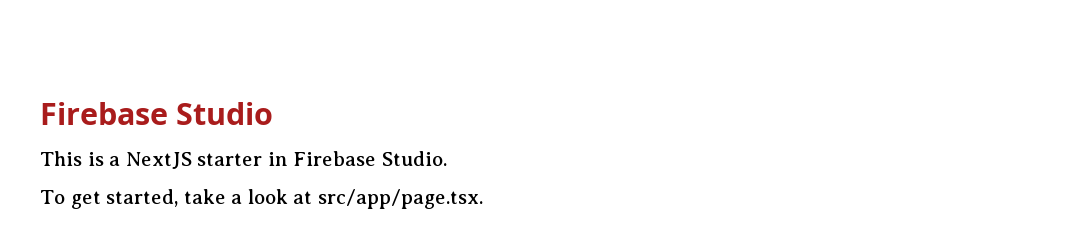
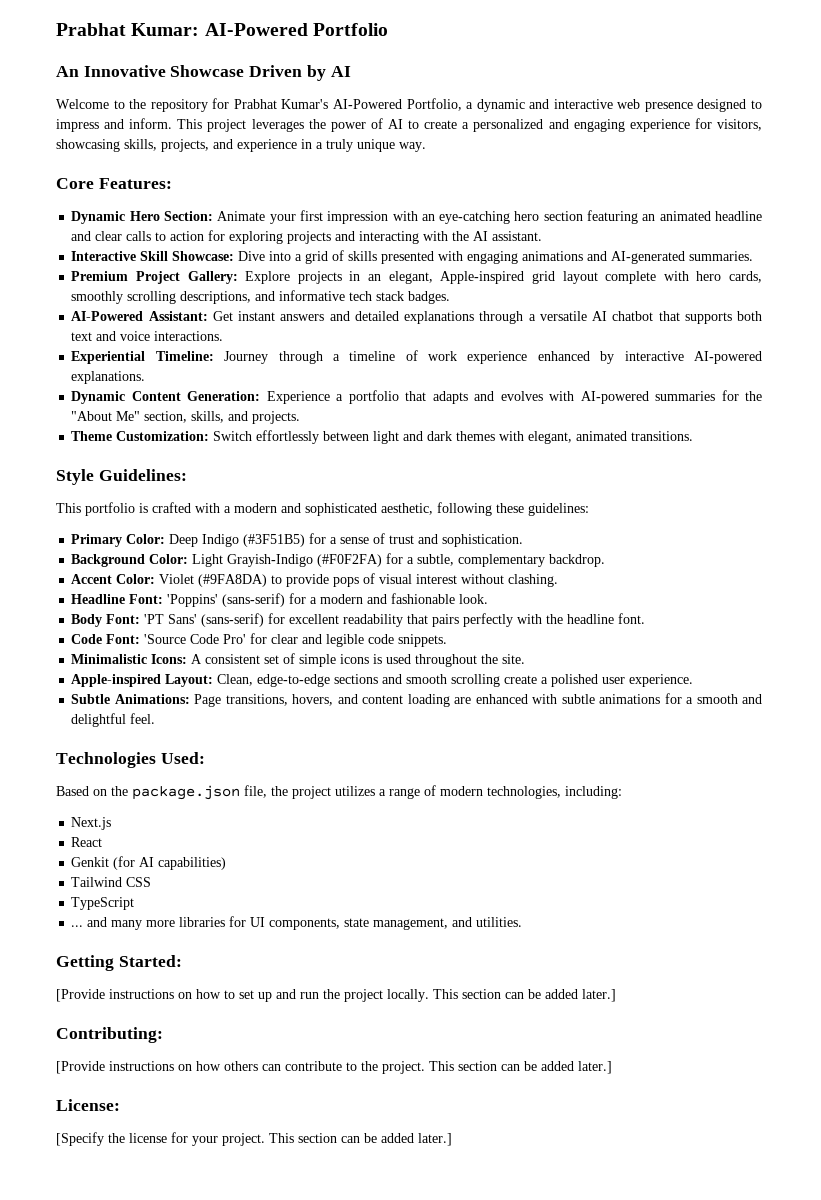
[40,102,274,125] [40,151,447,169] [40,189,483,209] Firebase Studio // This is a NextJS starter in Firebase Studio. // To get started, take a look at src/app/page.tsx. -> [56,23,388,36] [56,65,351,81] [56,98,762,112] [56,118,762,132] [56,139,426,152] [56,178,172,189] [71,210,762,224] [71,230,543,244] [71,250,754,264] [71,271,763,284] [71,290,451,304] [71,311,763,324] [71,331,224,341] [71,350,762,364] [71,371,146,384] [71,390,762,404] [71,411,301,424] [71,430,694,444] [56,469,187,485] [56,502,589,516] [71,533,524,547] [71,553,606,567] [71,573,559,587] [71,593,489,607] [71,613,646,627] [71,633,448,647] [71,653,526,667] [71,674,694,687] [71,693,763,707] [71,713,156,727] [56,752,205,768] [56,785,622,800] [71,817,112,830] [71,837,103,847] [71,856,227,870] [71,877,152,887] [71,897,135,910] [71,916,523,930] [56,955,182,971] [56,989,616,1002] [56,1027,163,1043] [56,1061,612,1074] [56,1099,120,1111] [56,1132,452,1146] Prabhat Kumar: AI-Powered Portfolio // An Innovative Showcase Driven by AI // Welcome to the repository for Prabhat Kumar's AI-Powered Portfolio, a dynamic and interactive web presence designed to impress and inform. This project leverages the power of AI to create a personalized and engaging experience for visitors, showcasing skills, projects, and experience in a truly unique way. // Core Features: // Dynamic Hero Section: Animate your first impression with an eye-catching hero section featuring an animated headline and clear calls to action for exploring projects and interacting with the AI assistant. // Interactive Skill Showcase: Dive into a grid of skills presented with engaging animations and AI-generated summaries. // Premium Project Gallery: Explore projects in an elegant, Apple-inspired grid layout complete with hero cards, smoothly scrolling descriptions, and informative tech stack badges. // AI-Powered Assistant: Get instant answers and detailed explanations through a versatile AI chatbot that supports both text and voice interactions. // Experiential Timeline: Journey through a timeline of work experience enhanced by interactive AI-powered explanations. // Dynamic Content Generation: Experience a portfolio that adapts and evolves with AI-powered summaries for the "About Me" section, skills, and projects. // Theme Customization: Switch effortlessly between light and dark themes with elegant, animated transitions. // Style Guidelines: // This portfolio is crafted with a modern and sophisticated aesthetic, following these guidelines: // Primary Color: Deep Indigo (#3F51B5) for a sense of trust and sophistication. // Background Color: Light Grayish-Indigo (#F0F2FA) for a subtle, complementary backdrop. // Accent Color: Violet (#9FA8DA) to provide pops of visual interest without clashing. // Headline Font: 'Poppins' (sans-serif) for a modern and fashionable look. // Body Font: 'PT Sans' (sans-serif) for excellent readability that pairs perfectly with the headline font. // Code Font: 'Source Code Pro' for clear and legible code snippets. // Minimalistic Icons: A consistent set of simple icons is used throughout the site. // Apple-inspired Layout: Clean, edge-to-edge sections and smooth scrolling create a polished user experience. // Subtle Animations: Page transitions, hovers, and content loading are enhanced with subtle animations for a smooth and delightful feel. // Technologies Used: // Based on the package.json file, the project utilizes a range of modern technologies, including: // Next.js // React // Genkit (for AI capabilities) // Tailwind CSS // TypeScript // ... and many more libraries for UI components, state management, and utilities. // Getting Started: // [Provide instructions on how to set up and run the project locally. This section can be added later.] // Contributing: // [Provide instructions on how others can contribute to the project. This section can be added later.] // License: // [Specify the license for your project. This section can be added later.]

